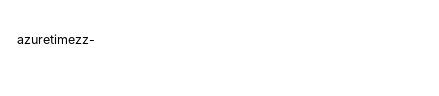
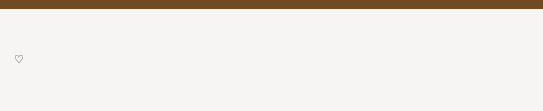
[17,34,95,44] azuretimezz- -> [14,55,24,63] ♡

